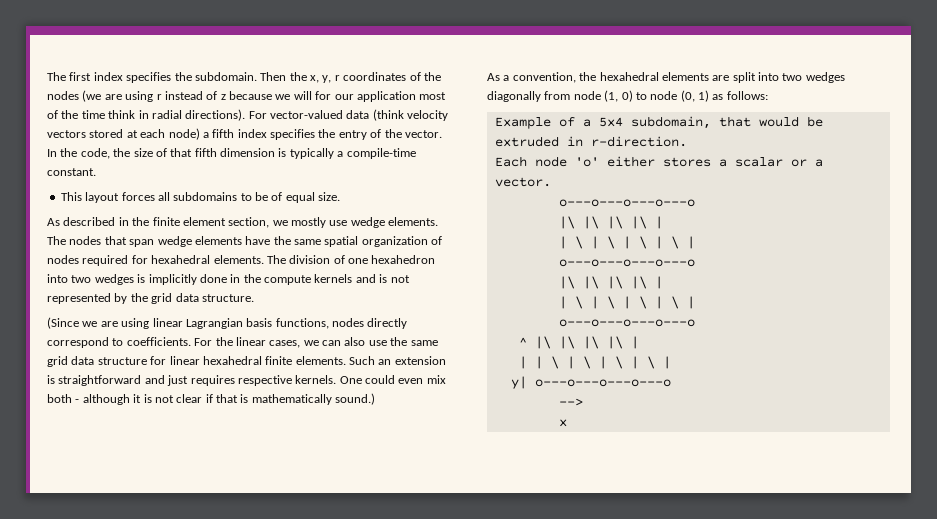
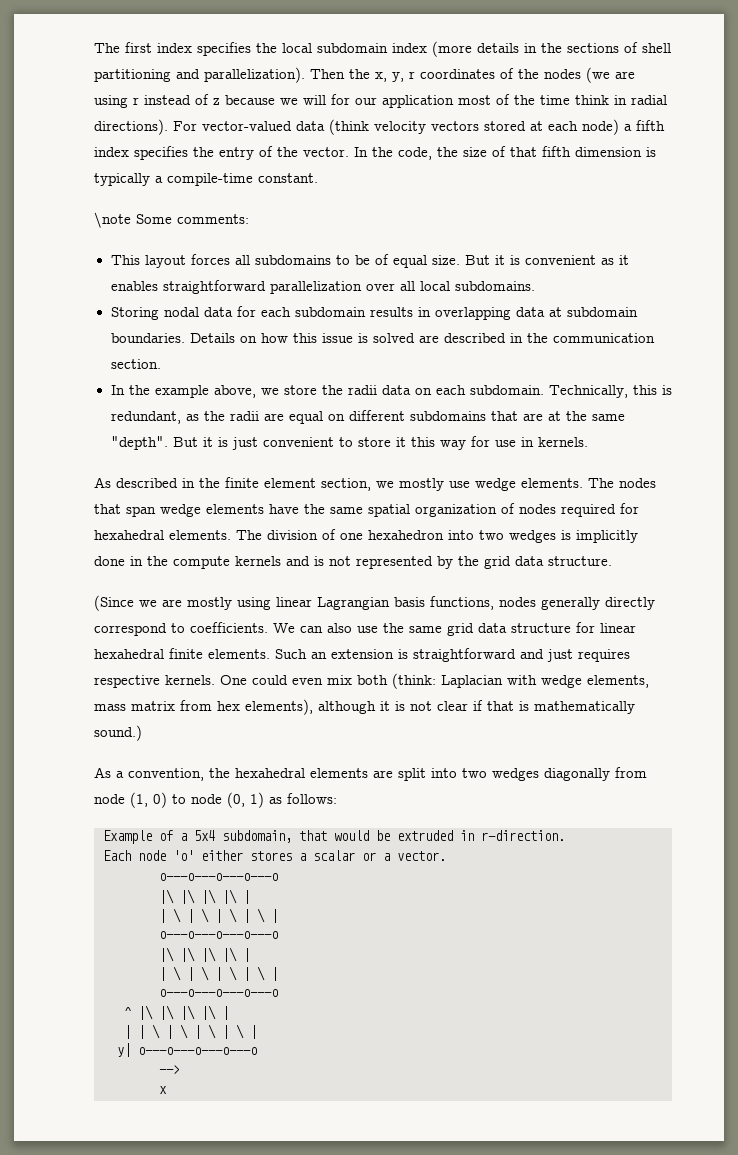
[194,72,257,81] subdomain. -> [282,41,671,57] [94,67,305,83] local subdomain index (more details in the sections of shell partitioning and parallelization).
(96, 172) none -> [94,212,249,228] // \note Some comments:
(341, 196) none -> [464,255,629,265] [110,280,535,294] [110,306,638,320] [110,333,655,343] [110,359,161,369] [110,385,672,398] [110,410,625,424] [110,436,588,450] But it is convenient as it enables straightforward parallelization over all local subdomains. // Storing nodal data for each subdomain results in overlapping data at subdomain boundaries. Details on how this issue is solved are described in the communication section. // In the example above, we store the radii data on each subdomain. Technically, this is redundant, as the radii are equal on different subdomains that are at the same "depth". But it is just convenient to store it this way for use in kernels.
(118, 324) none -> [187,597,232,610] mostly
(364, 322) none -> [541,597,600,610] generally
[194,337,319,348] For the linear cases, we -> [273,623,295,633] We
[75,399,80,403] - -> [392,673,649,689] [94,699,313,715] (think: Laplacian with wedge elements, mass matrix from hex elements),

